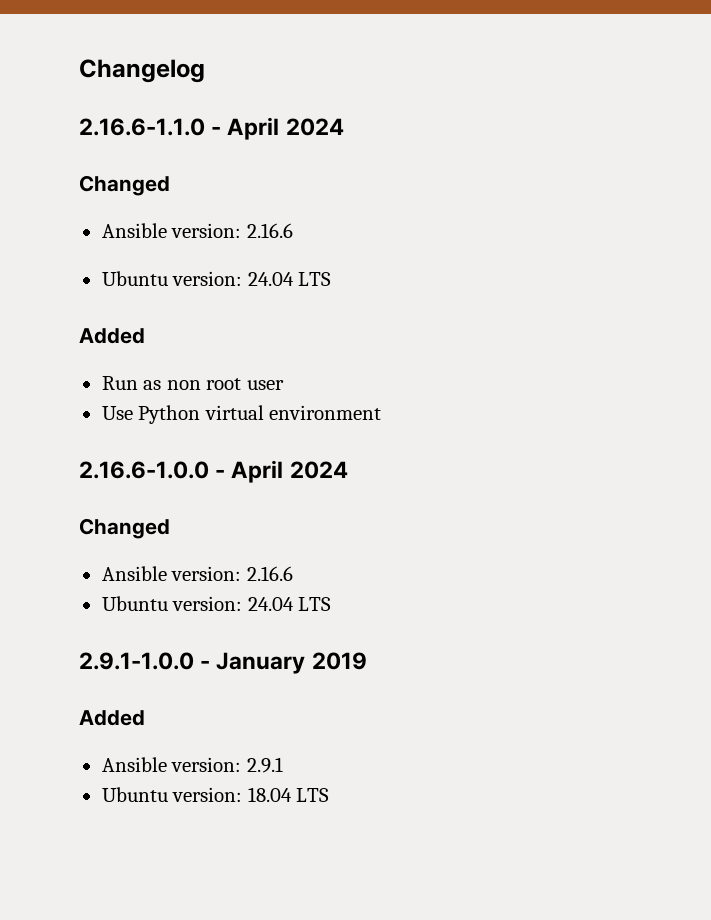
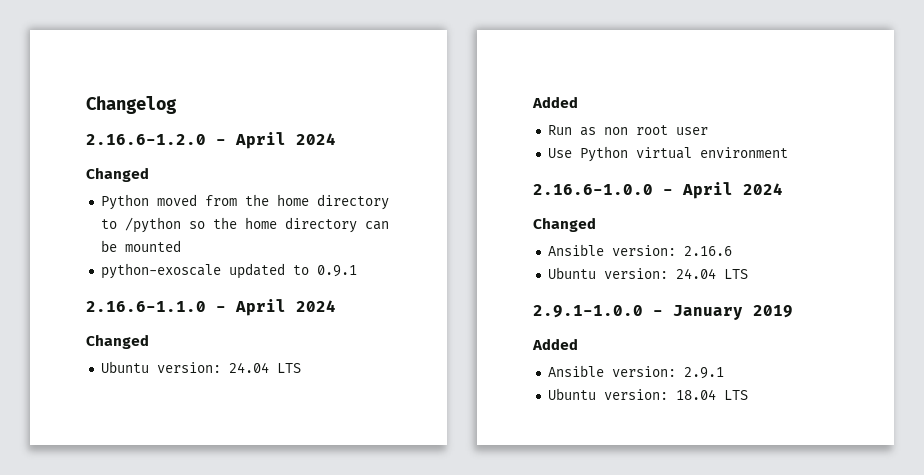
(205, 71) none -> [86,132,336,149] [86,167,149,182] [100,194,389,210] [100,217,389,233] [100,240,181,252] [100,263,357,279] // 2.16.6-1.2.0 - April 2024 // Changed // Python moved from the home directory to /python so the home directory can be mounted // python-exoscale updated to 0.9.1
[101,223,293,238] // Ansible version: 2.16.6 -> (149, 341) none

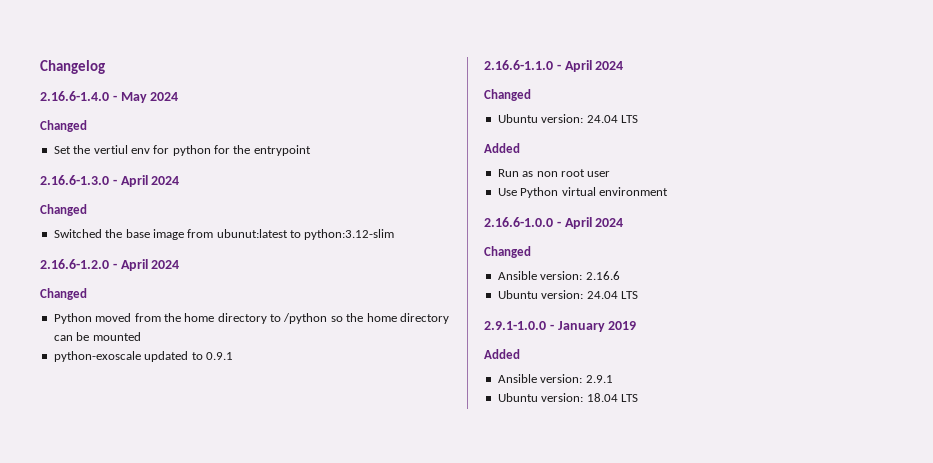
(177, 105) none -> [40,91,179,103] [40,120,87,132] [53,145,311,156] [40,175,180,187] [40,204,87,216] [53,229,395,240] // 2.16.6-1.4.0 - May 2024 // Changed // Set the vertiul env for python for the entrypoint // 2.16.6-1.3.0 - April 2024 // Changed // Switched the base image from ubunut:latest to python:3.12-slim

